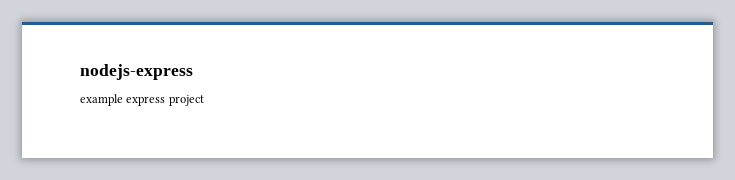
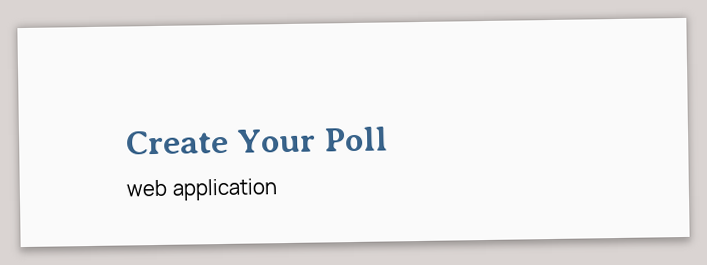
[80,64,193,80] [80,94,204,106] nodejs-express // example express project -> [125,126,389,155] [126,178,278,201] Create Your Poll // web application

